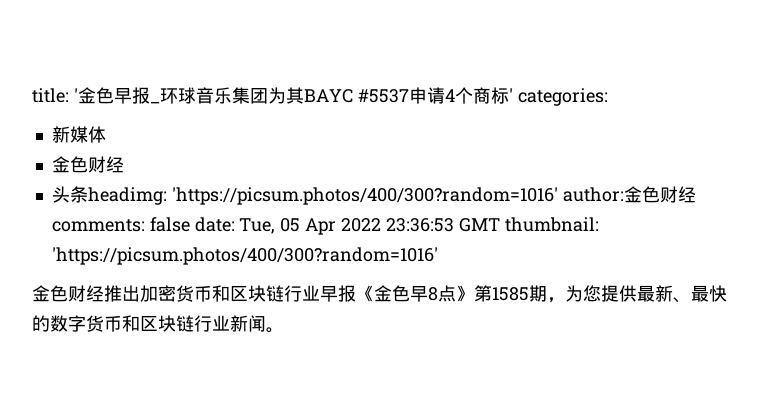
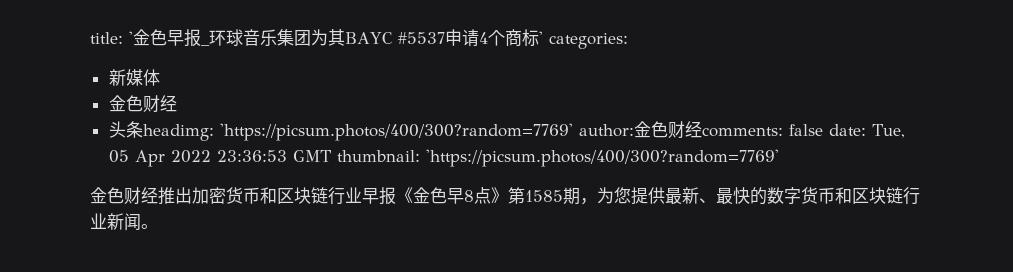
[171,187,558,205] 'https://picsum.photos/400/300?random=1016' -> [219,123,573,141] 'https://picsum.photos/400/300?random=7769'
[51,247,438,265] 'https://picsum.photos/400/300?random=1016' -> [425,149,779,167] 'https://picsum.photos/400/300?random=7769'

